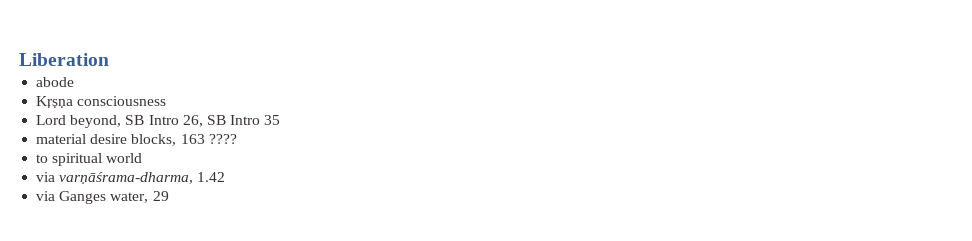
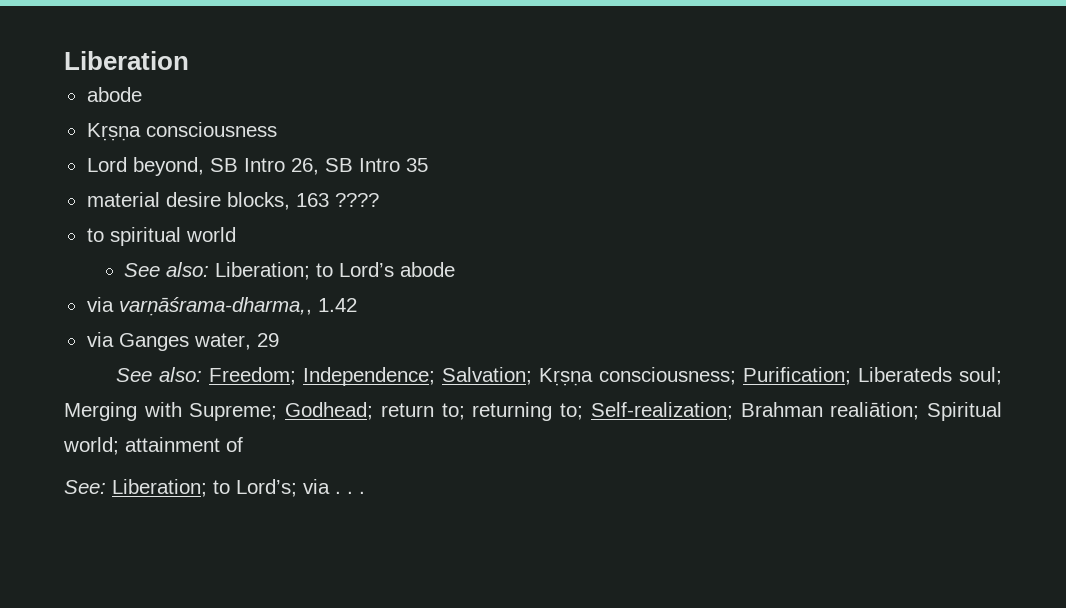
[36,172,194,184] // via varṇāśrama-dharma, -> [124,262,456,280] [86,297,312,316] // See also: Liberation; to Lord’s abode // via varṇāśrama-dharma,,
(169, 196) none -> [116,367,1002,386] [64,402,1003,421] [63,437,243,455] [64,479,365,497] // See also: Freedom; Independence; Salvation; Kṛṣṇa consciousness; Purification; Liberateds soul; Merging with Supreme; Godhead; return to; returning to; Self-realization; Brahman realiātion; Spiritual world; attainment of // See: Liberation; to Lord’s; via . . .

